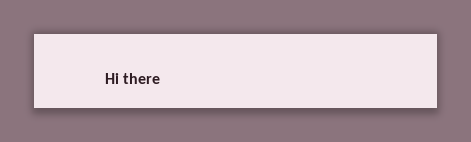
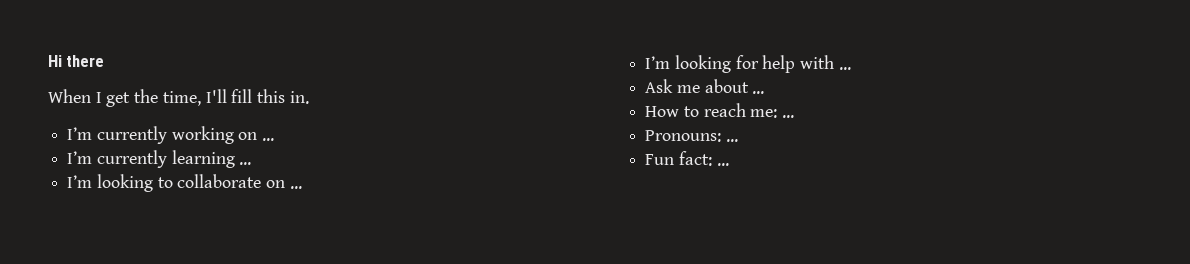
(161, 78) none -> [48,89,309,107] [67,126,275,144] [67,150,252,168] [67,174,302,192] [645,55,851,73] [645,79,765,94] [645,103,795,118] [645,130,738,142] [645,151,729,166] // When I get the time, I'll fill this in. // I’m currently working on ... // I’m currently learning ... // I’m looking to collaborate on ... // I’m looking for help with ... // Ask me about ... // How to reach me: ... // Pronouns: ... // Fun fact: ...

